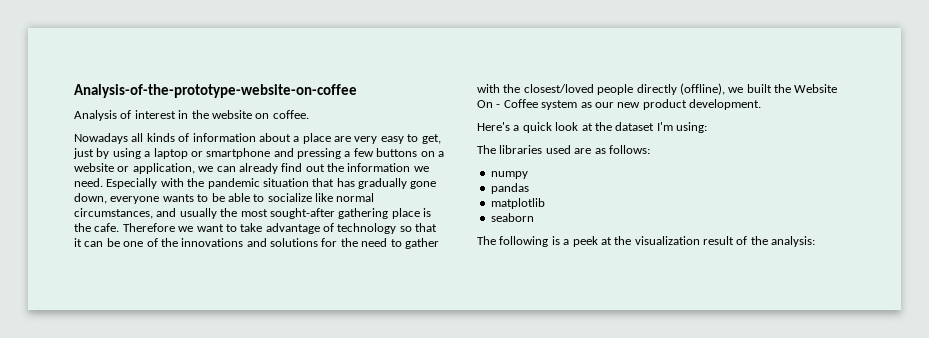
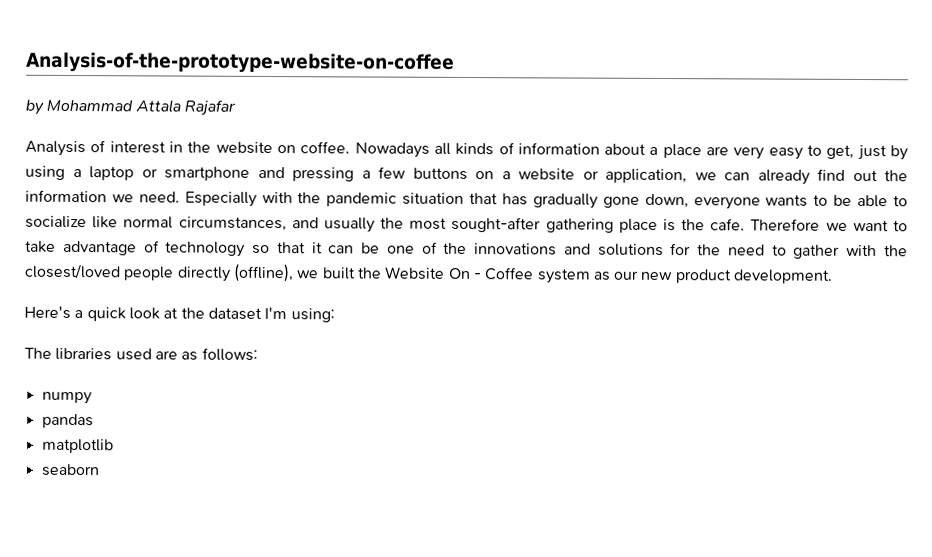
(357, 91) none -> [25,99,236,116] // by Mohammad Attala Rajafar
(309, 114) // -> (351, 147) none
[477,236,816,247] // The following is a peek at the visualization result of the analysis: -> (100, 470) none

